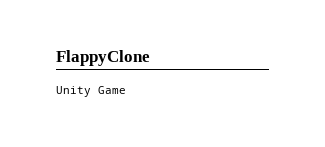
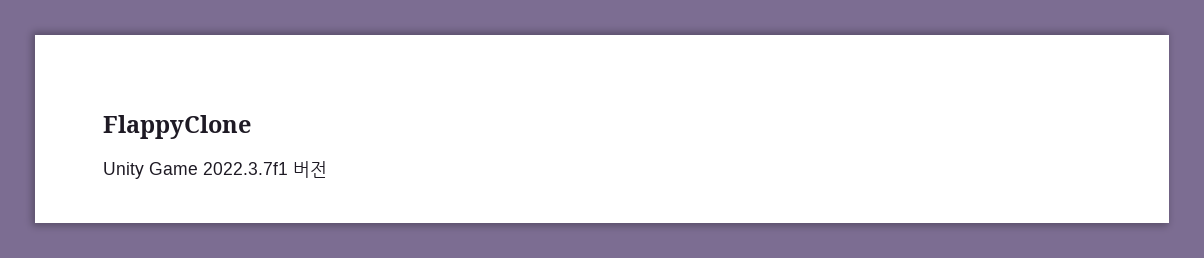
(126, 90) none -> [203,161,327,178] 2022.3.7f1 버전

